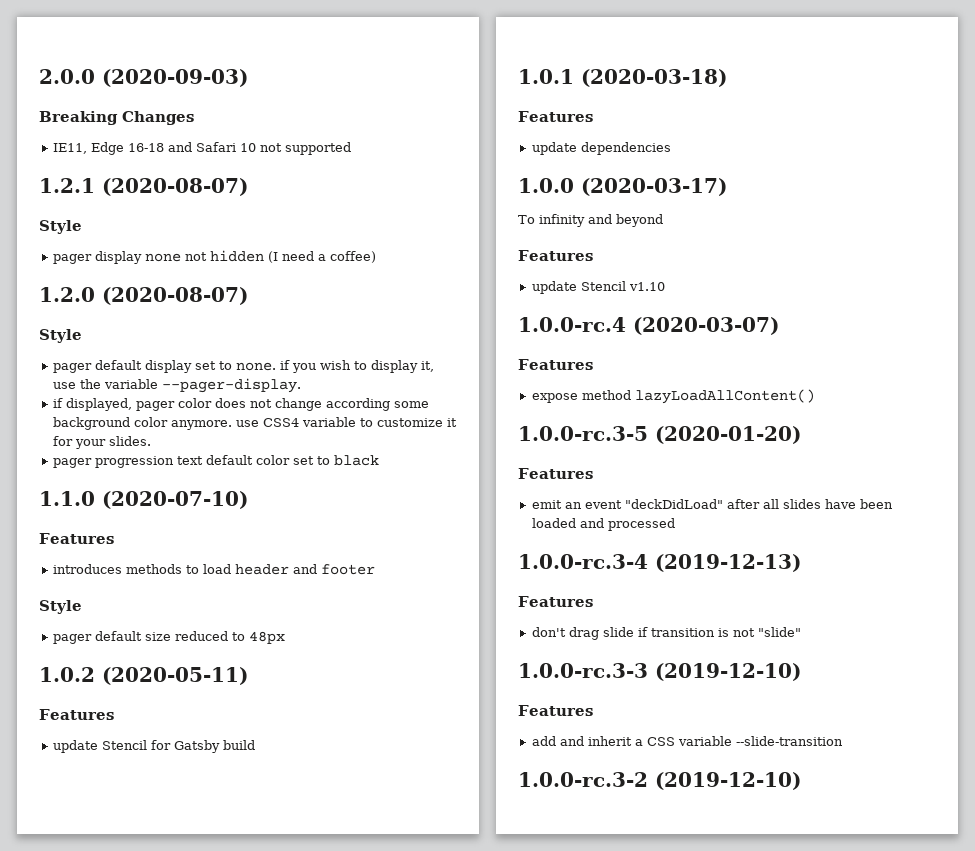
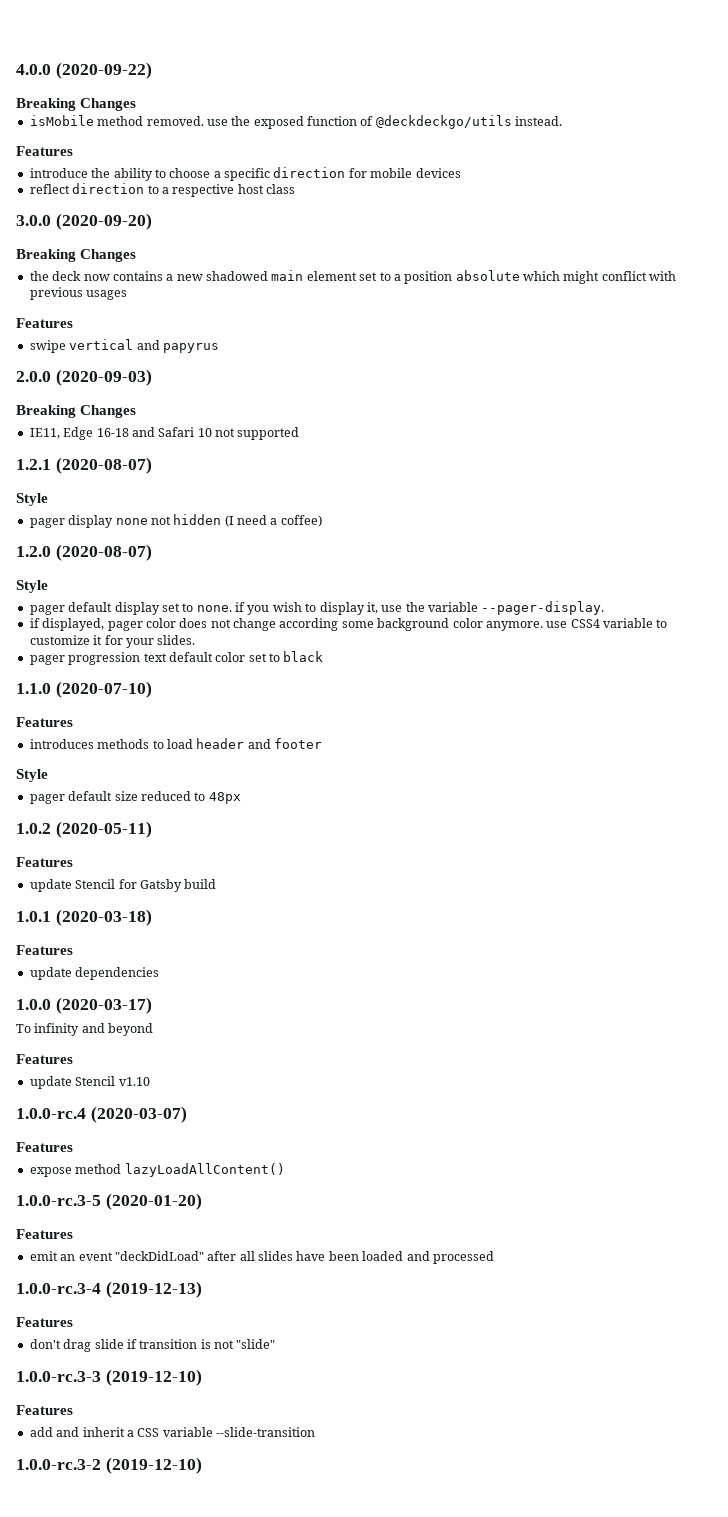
(39, 76) none -> [16,62,152,79] [16,98,137,111] [29,115,563,129] [16,146,73,156] [29,167,461,181] [29,183,295,197] [16,213,152,230] [16,249,137,262] [29,270,677,284] [29,287,128,300] [16,318,73,328] [29,339,219,353] 4.0.0 (2020-09-22) // Breaking Changes // isMobile method removed. use the exposed function of @deckdeckgo/utils instead. // Features // introduce the ability to choose a specific direction for mobile devices // reflect direction to a respective host class // 3.0.0 (2020-09-20) // Breaking Changes // the deck now contains a new shadowed main element set to a position absolute which might conflict with previous usages // Features // swipe vertical and papyrus //

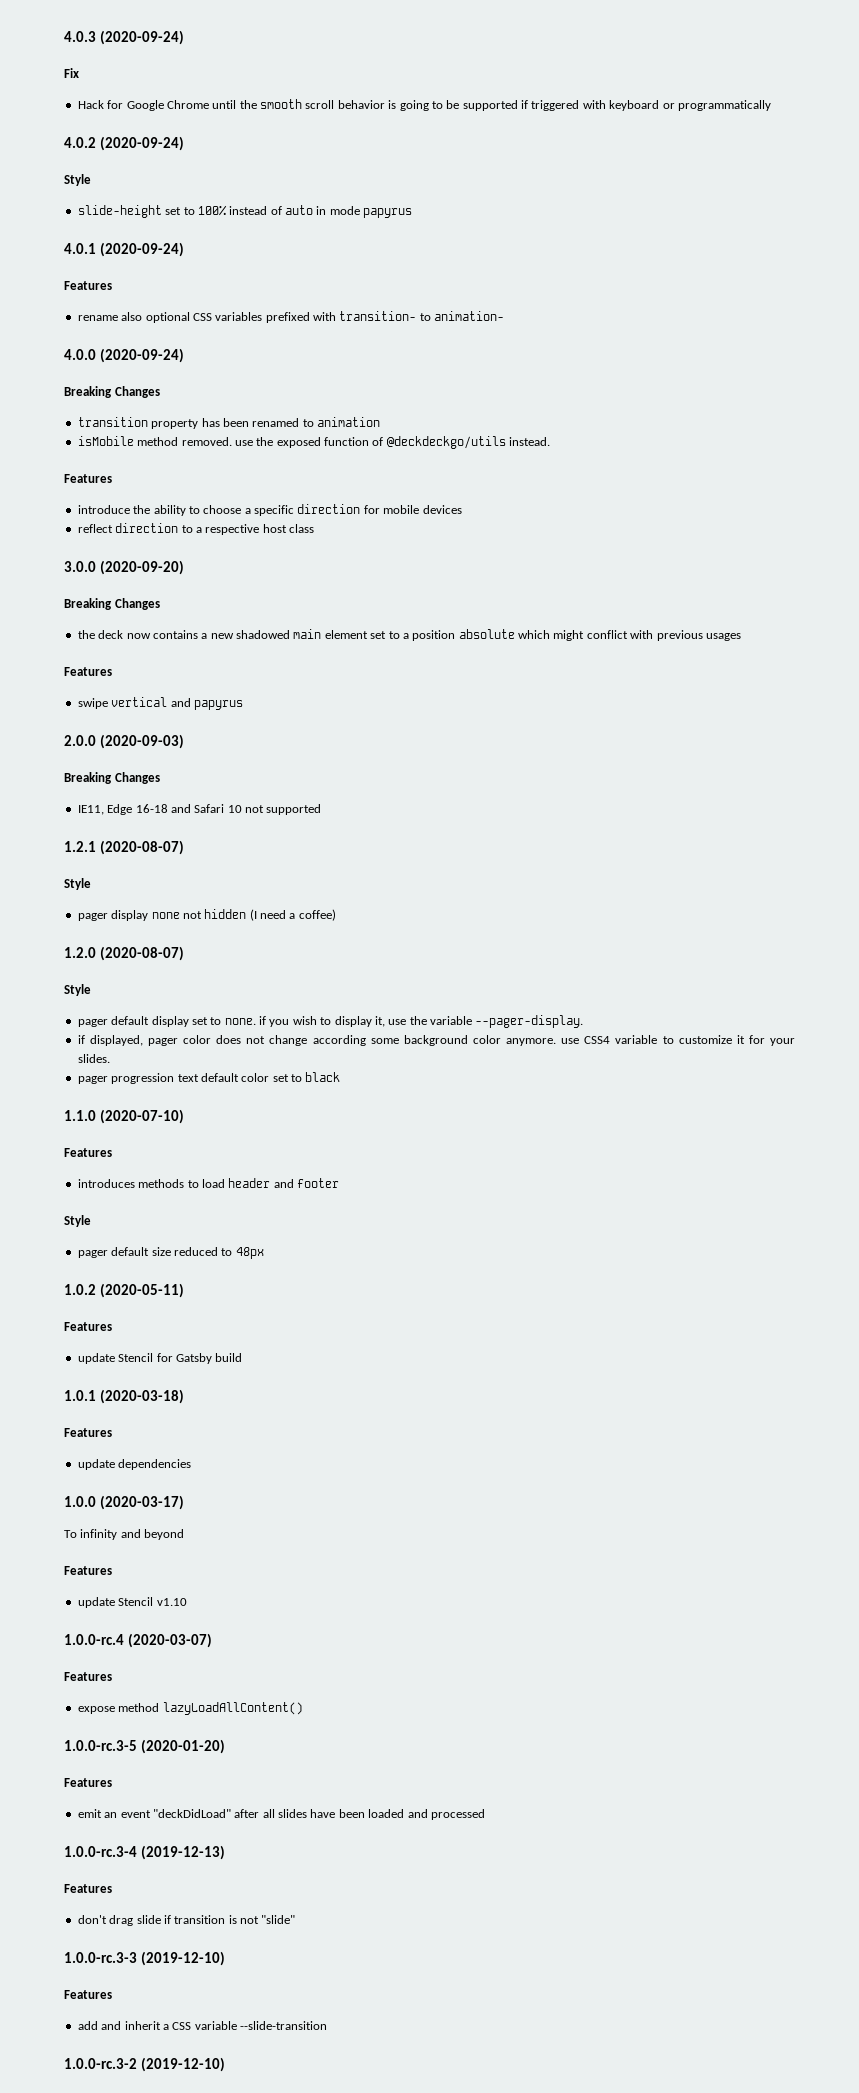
[16,62,152,79] [16,98,137,111] 4.0.0 (2020-09-22) // Breaking Changes -> [64,30,184,45] [64,68,79,78] [77,99,771,111] [64,136,184,151] [64,174,91,186] [77,205,413,218] [64,242,184,257] [64,281,112,290] [77,311,505,323] [64,348,184,363] [64,386,160,398] [77,417,380,429] 4.0.3 (2020-09-24) // Fix // Hack for Google Chrome until the smooth scroll behavior is going to be supported if triggered with keyboard or programmatically // 4.0.2 (2020-09-24) // Style // slide-height set to 100% instead of auto in mode papyrus // 4.0.1 (2020-09-24) // Features // rename also optional CSS variables prefixed with transition- to animation- // 4.0.0 (2020-09-24) // Breaking Changes // transition property has been renamed to animation

